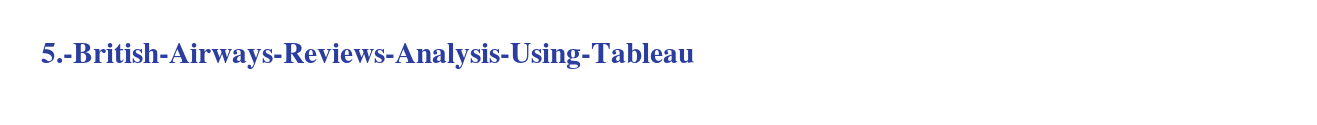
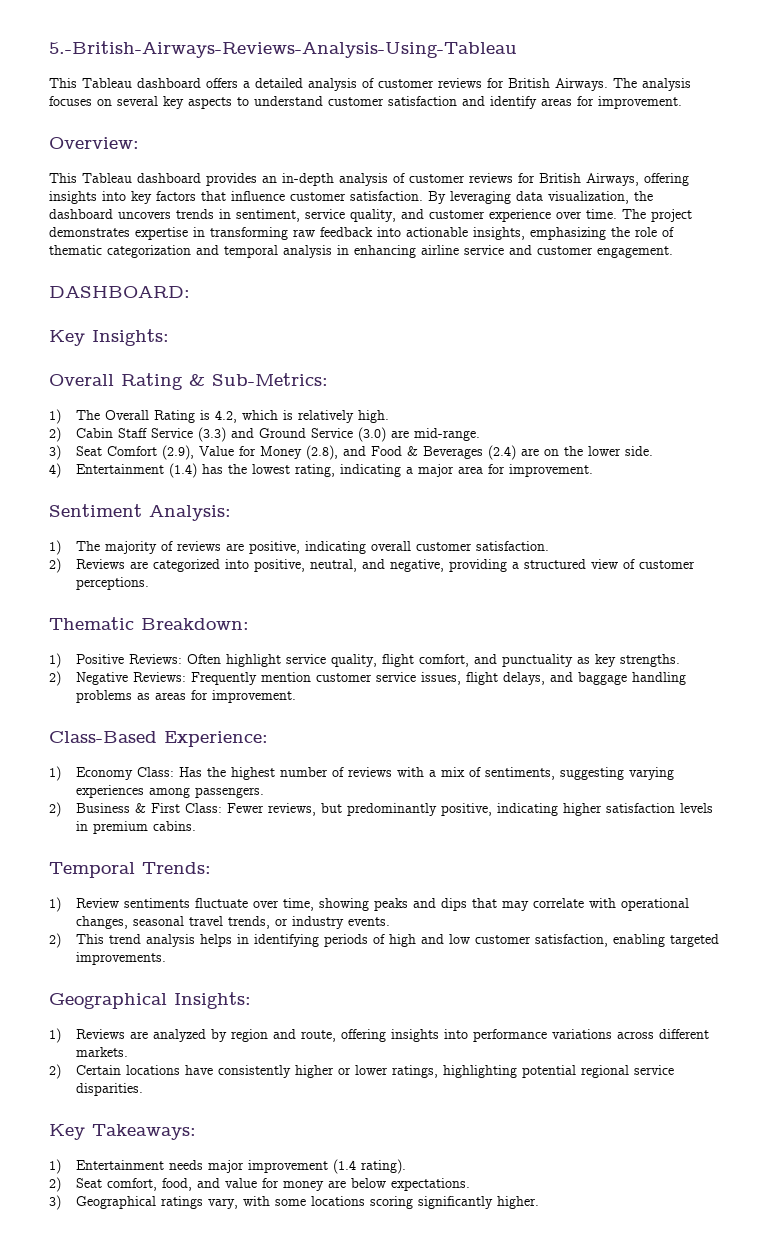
(694, 56) none -> [49,78,691,91] [49,96,682,109] [49,137,139,149] [49,173,689,186] [49,191,653,204] [49,209,692,222] [49,227,674,240] [49,245,673,258] [49,286,190,298] [49,329,169,346] [49,373,328,390] [49,409,389,424] [49,427,480,442] [49,445,653,460] [49,463,593,478] [49,504,231,521] [49,540,549,555] [49,558,695,573] [75,577,149,590] [49,617,249,630] [49,653,680,668] [49,671,686,686] [75,690,296,703] [49,731,268,747] [49,766,674,781] [75,785,264,798] [49,802,713,817] [75,821,196,834] [49,862,211,878] [49,897,689,912] [75,916,390,929] [49,933,719,948] [75,952,166,965] [49,992,251,1009] [49,1028,709,1043] [75,1047,128,1057] [49,1064,674,1079] [75,1083,143,1096] [49,1124,196,1140] [49,1159,406,1174] [49,1177,470,1192] [49,1195,539,1210] // This Tableau dashboard offers a detailed analysis of customer reviews for British Airways. The analysis focuses on several key aspects to understand customer satisfaction and identify areas for improvement. // Overview: // This Tableau dashboard provides an in-depth analysis of customer reviews for British Airways, offering insights into key factors that influence customer satisfaction. By leveraging data visualization, the dashboard uncovers trends in sentiment, service quality, and customer experience over time. The project demonstrates expertise in transforming raw feedback into actionable insights, emphasizing the role of thematic categorization and temporal analysis in enhancing airline service and customer engagement. // DASHBOARD: // Key Insights: // Overall Rating & Sub-Metrics: // 1) The Overall Rating is 4.2, which is relatively high. // 2) Cabin Staff Service (3.3) and Ground Service (3.0) are mid-range. // 3) Seat Comfort (2.9), Value for Money (2.8), and Food & Beverages (2.4) are on the lower side. // 4) Entertainment (1.4) has the lowest rating, indicating a major area for improvement. // Sentiment Analysis: // 1) The majority of reviews are positive, indicating overall customer satisfaction. // 2) Reviews are categorized into positive, neutral, and negative, providing a structured view of customer perceptions. // Thematic Breakdown: // 1) Positive Reviews: Often highlight service quality, flight comfort, and punctuality as key strengths. // 2) Negative Reviews: Frequently mention customer service issues, flight delays, and baggage handling problems as areas for improvement. // Class-Based Experience: // 1) Economy Class: Has the highest number of reviews with a mix of sentiments, suggesting varying experiences among passengers. // 2) Business & First Class: Fewer reviews, but predominantly positive, indicating higher satisfaction levels in premium cabins. // Temporal Trends: // 1) Review sentiments fluctuate over time, showing peaks and dips that may correlate with operational changes, seasonal travel trends, or industry events. // 2) This trend analysis helps in identifying periods of high and low customer satisfaction, enabling targeted improvements. // Geographical Insights: // 1) Reviews are analyzed by region and route, offering insights into performance variations across different markets. // 2) Certain locations have consistently higher or lower ratings, highlighting potential regional service disparities. // Key Takeaways: // 1) Entertainment needs major improvement (1.4 rating). // 2) Seat comfort, food, and value for money are below expectations. // 3) Geographical ratings vary, with some locations scoring significantly higher.

